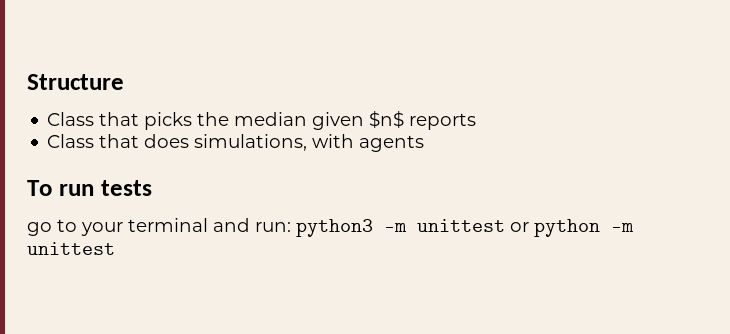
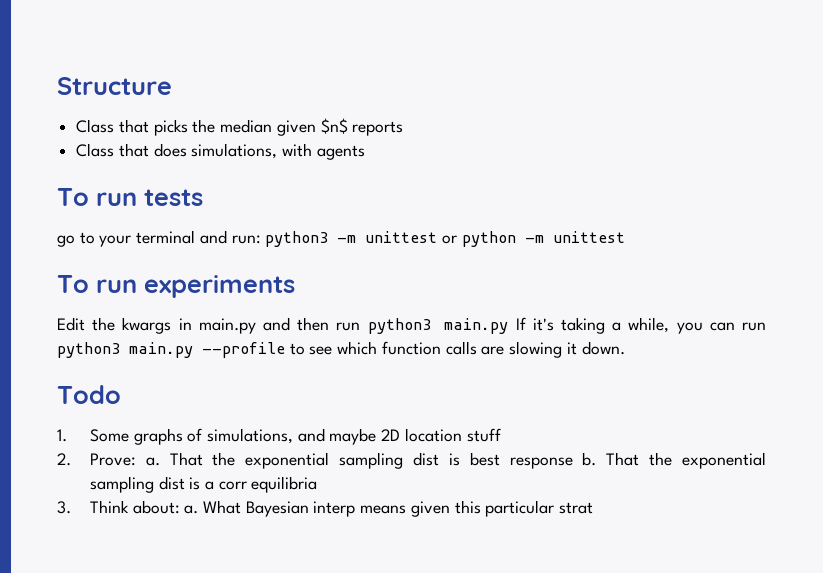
(115, 248) none -> [57,275,295,298] [57,317,767,334] [57,341,625,358] [57,385,121,404] [57,428,501,445] [57,452,766,469] [89,476,318,493] [57,500,594,517] // To run experiments // Edit the kwargs in main.py and then run python3 main.py If it's taking a while, you can run python3 main.py --profile to see which function calls are slowing it down. // Todo // 1. Some graphs of simulations, and maybe 2D location stuff // 2. Prove: a. That the exponential sampling dist is best response b. That the exponential sampling dist is a corr equilibria // 3. Think about: a. What Bayesian interp means given this particular strat

